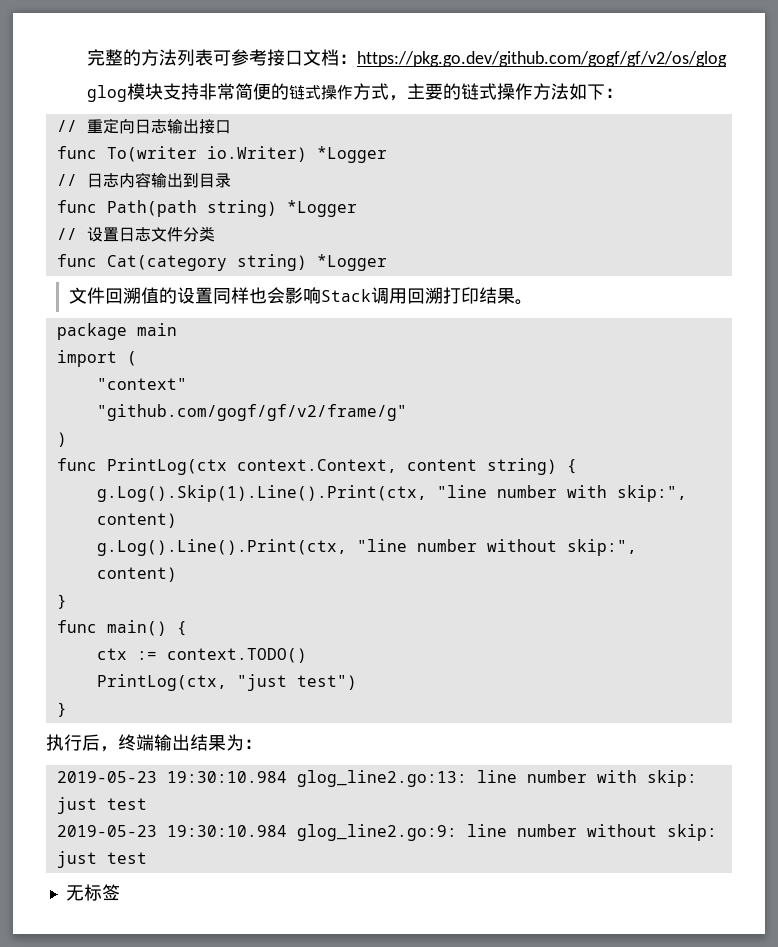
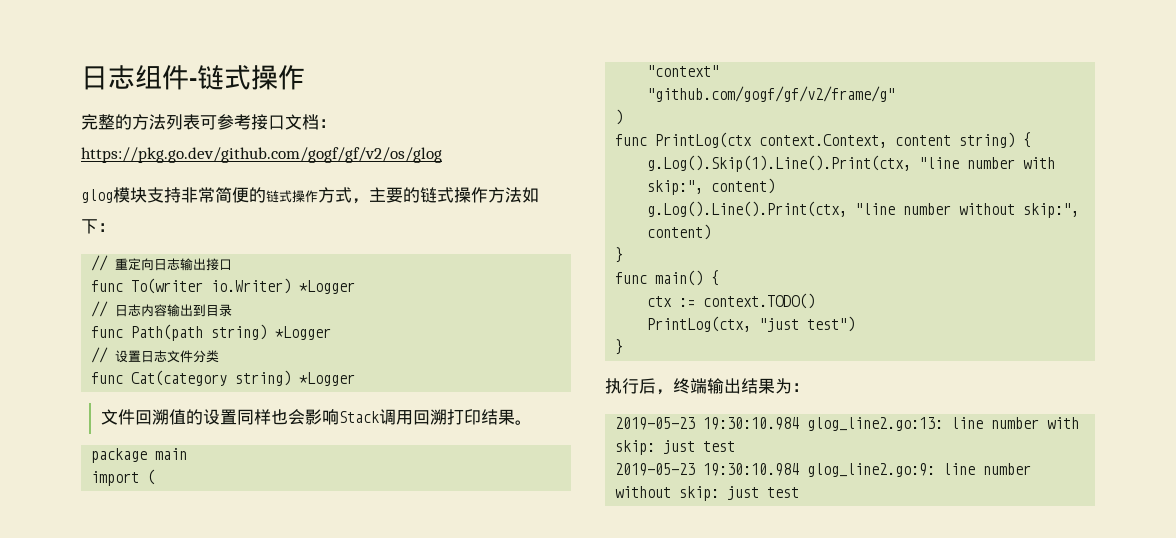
(86, 57) none -> [81,65,305,90] 日志组件-链式操作 //
[65,884,120,901] // 无标签 -> (800, 492) none

